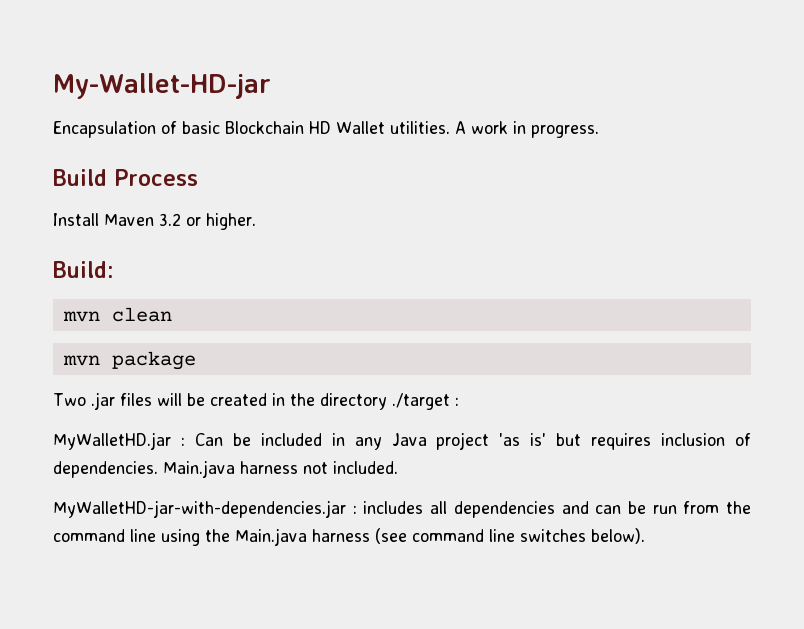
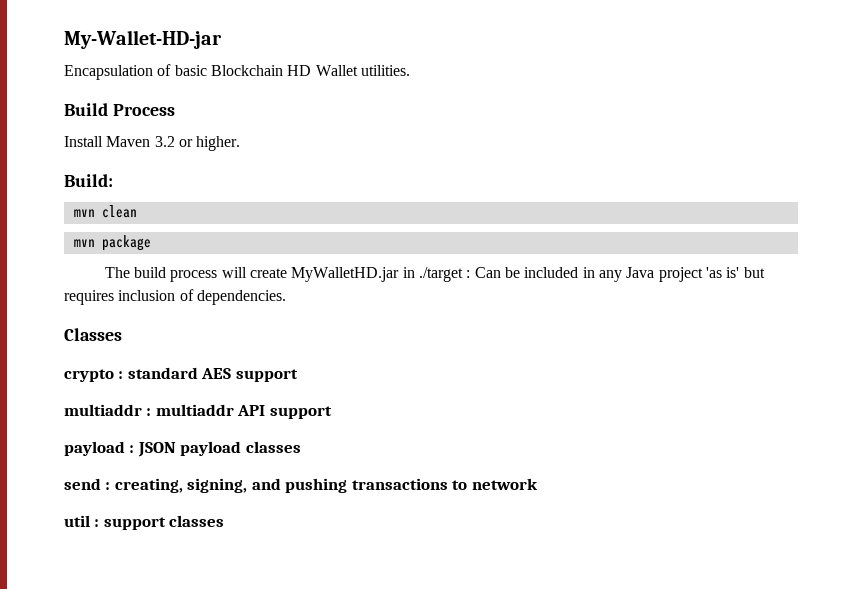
[455,121,599,138] A work in progress. -> (410, 70) none
[53,392,387,410] Two .jar files will be created in the directory -> [104,267,415,282] The build process will create MyWalletHD.jar in
[53,432,185,450] // MyWalletHD.jar : -> (471, 274) none
[163,460,398,478] [53,500,752,518] [53,528,645,546] Main.java harness not included. // MyWalletHD-jar-with-dependencies.jar : includes all dependencies and can be run from the command line using the Main.java harness (see command line switches below). -> [64,328,122,341] [64,367,298,382] [64,404,332,419] [64,441,301,457] [64,478,538,493] [64,515,225,530] // Classes // crypto : standard AES support // multiaddr : multiaddr API support // payload : JSON payload classes // send : creating, signing, and pushing transactions to network // util : support classes

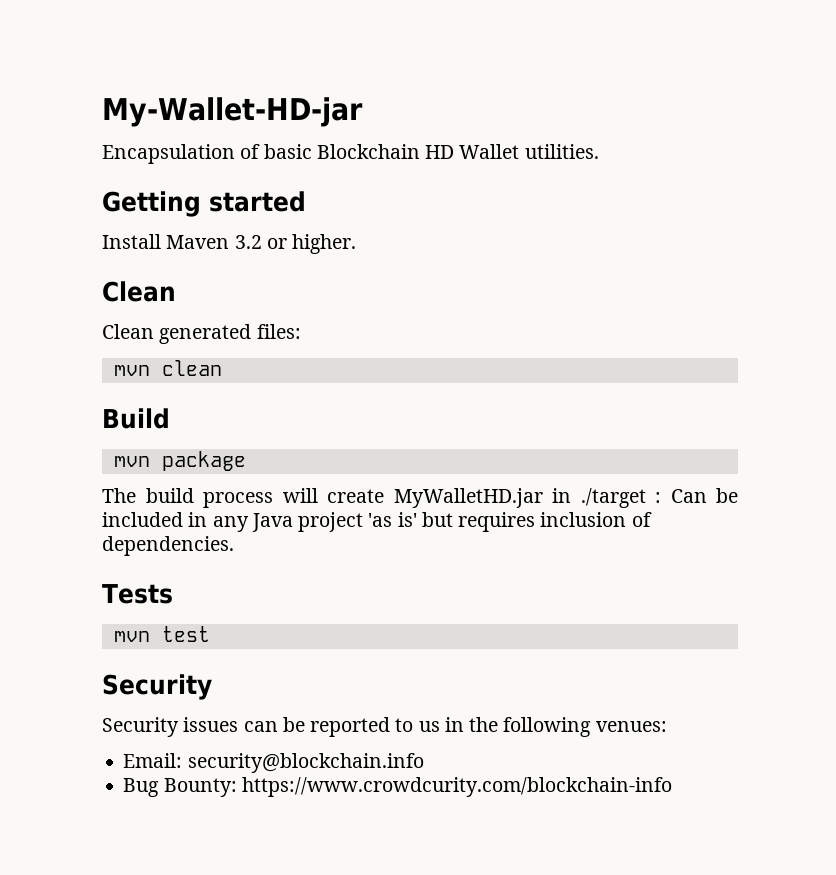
[64,103,175,116] Build Process -> [102,191,306,217] Getting started
[64,174,113,187] Build: -> [102,281,176,302] [102,324,301,344] Clean // Clean generated files:
(137, 211) none -> [102,408,170,429] // Build
[64,328,122,341] [64,367,298,382] [64,404,332,419] [64,441,301,457] [64,478,538,493] [64,515,225,530] Classes // crypto : standard AES support // multiaddr : multiaddr API support // payload : JSON payload classes // send : creating, signing, and pushing transactions to network // util : support classes -> [102,584,173,604] [113,626,210,642] [102,674,212,700] [102,717,667,737] [123,753,424,773] [123,777,672,797] Tests // mvn test // Security // Security issues can be reported to us in the following venues: // Email: security@blockchain.info // Bug Bounty: https://www.crowdcurity.com/blockchain-info

